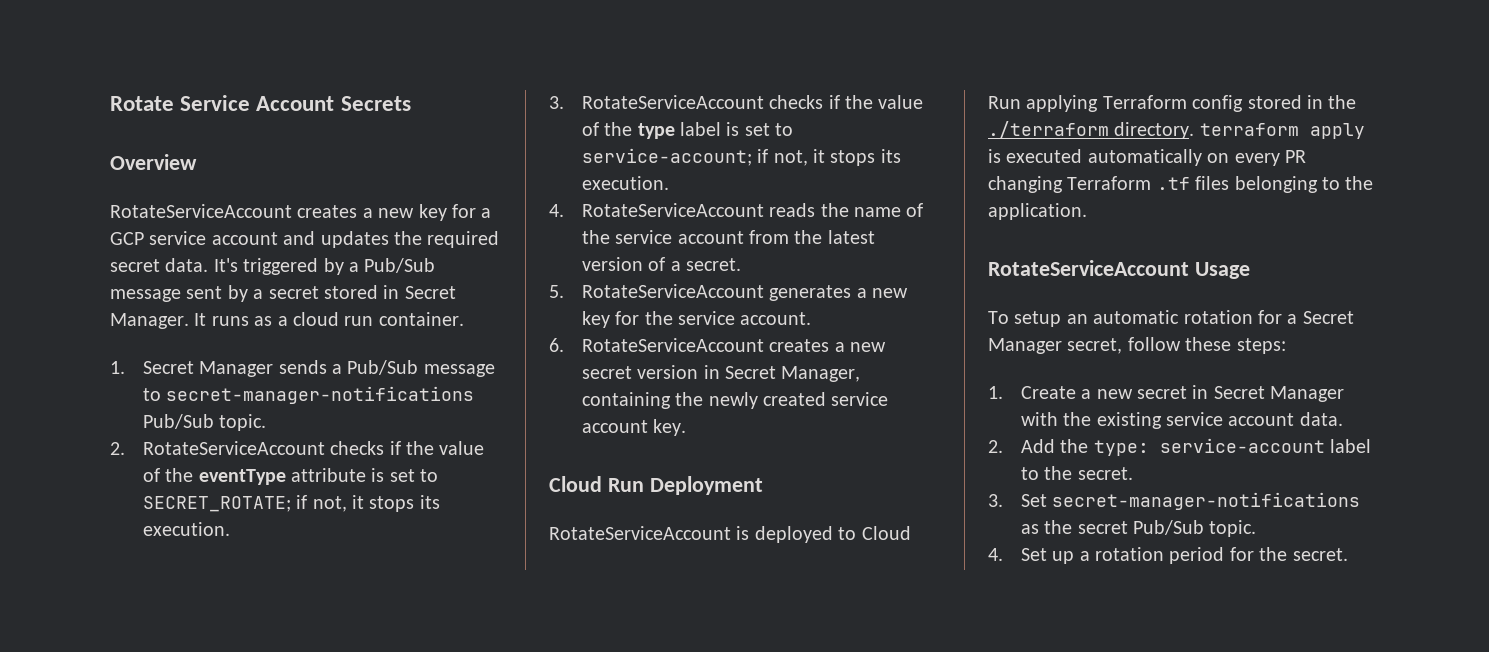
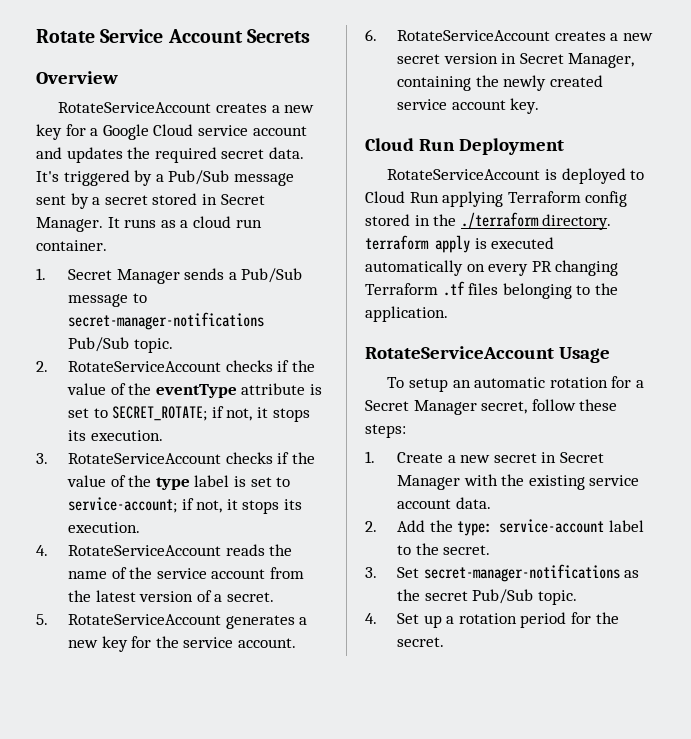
[110,232,144,245] GCP -> [102,124,194,140] Google Cloud

